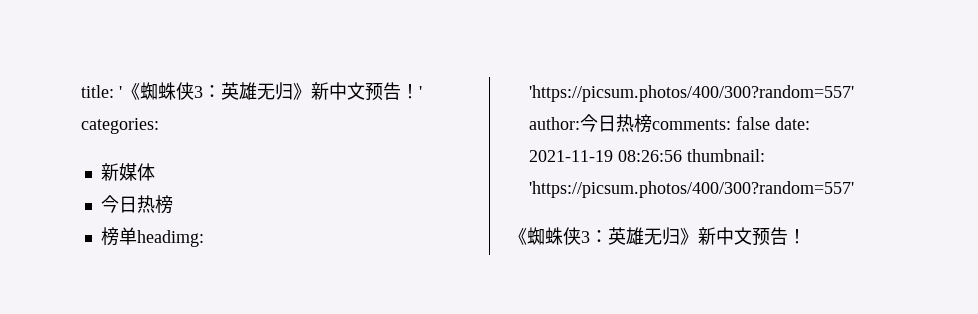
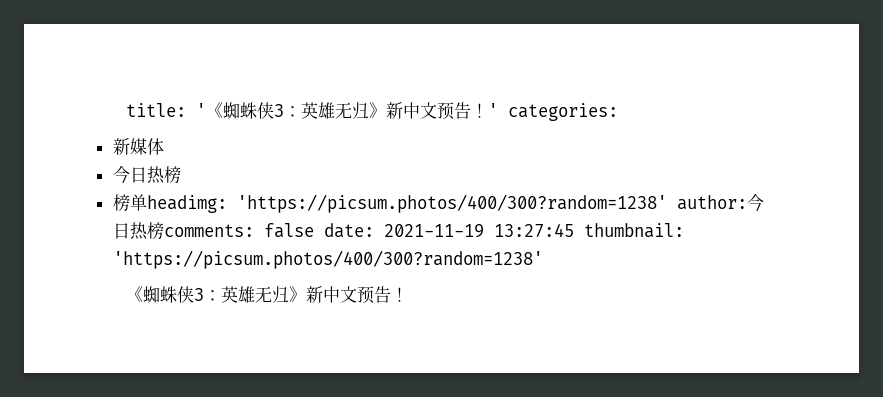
[528,85,854,102] 'https://picsum.photos/400/300?random=557' -> [236,194,667,213] 'https://picsum.photos/400/300?random=1238'
[617,149,765,162] [528,181,854,198] 08:26:56 thumbnail: 'https://picsum.photos/400/300?random=557' -> [493,223,684,238] [112,250,543,269] 13:27:45 thumbnail: 'https://picsum.photos/400/300?random=1238'

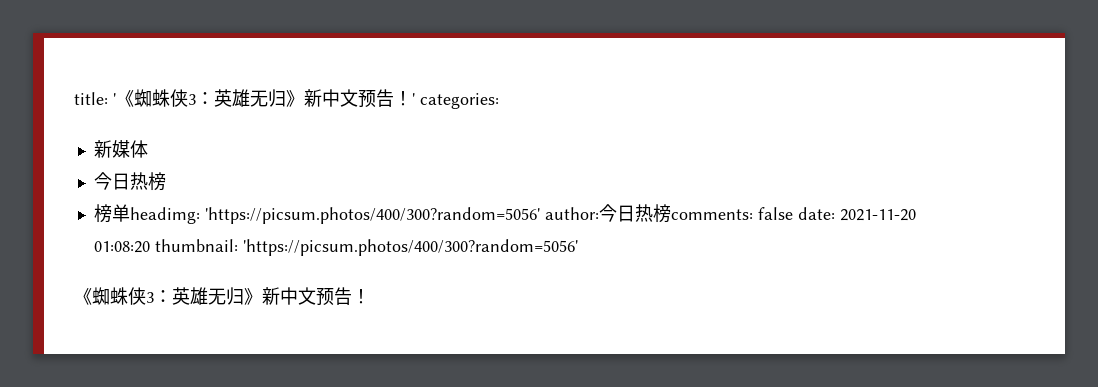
[236,194,667,213] 'https://picsum.photos/400/300?random=1238' -> [204,207,540,224] 'https://picsum.photos/400/300?random=5056'
[383,223,684,238] [112,250,543,269] 2021-11-19 13:27:45 thumbnail: 'https://picsum.photos/400/300?random=1238' -> [839,209,916,221] [93,239,578,256] 2021-11-20 01:08:20 thumbnail: 'https://picsum.photos/400/300?random=5056'

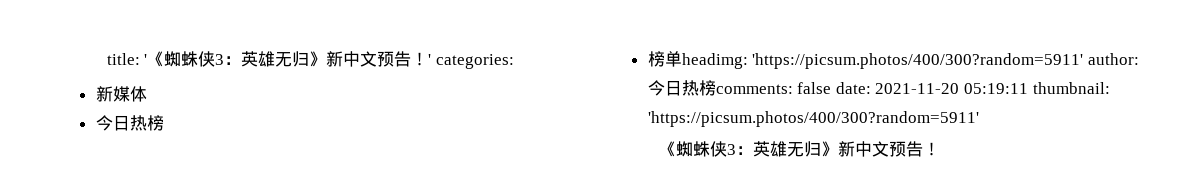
[204,207,540,224] 'https://picsum.photos/400/300?random=5056' -> [752,53,1084,69] 'https://picsum.photos/400/300?random=5911'
[93,239,578,256] 01:08:20 thumbnail: 'https://picsum.photos/400/300?random=5056' -> [964,82,1110,94] [647,111,979,127] 05:19:11 thumbnail: 'https://picsum.photos/400/300?random=5911'

